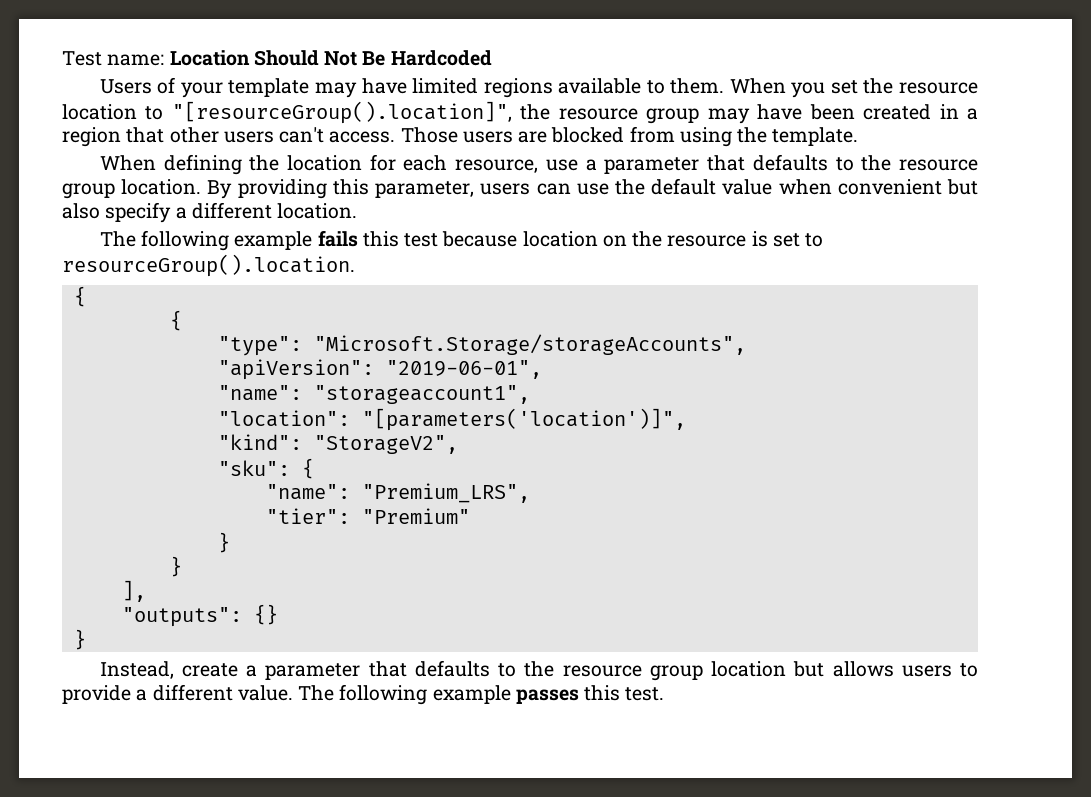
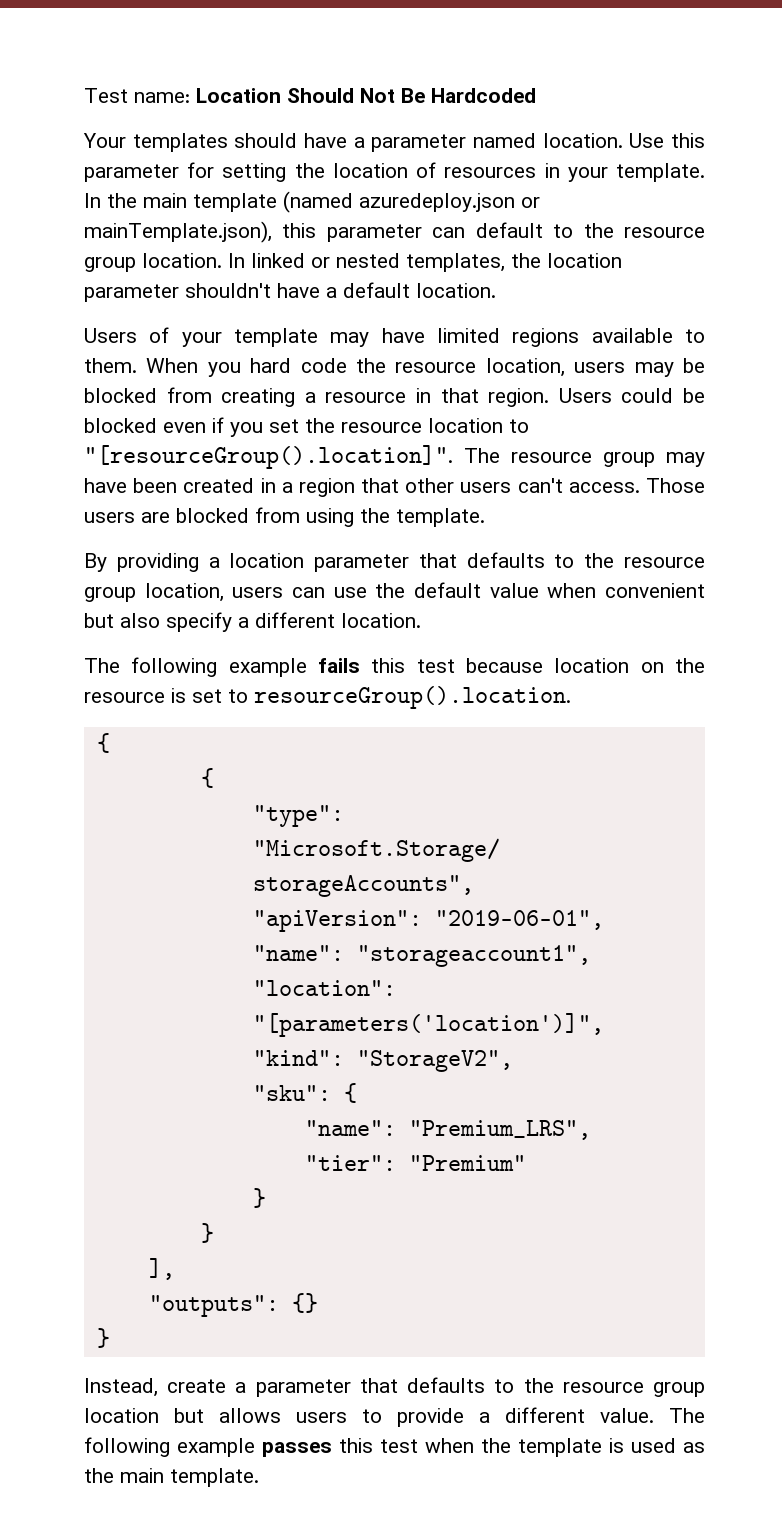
(492, 58) none -> [83,133,705,152] [84,162,705,182] [84,191,540,213] [84,221,706,243] [84,253,622,272] [84,282,496,302] // Your templates should have a parameter named location. Use this parameter for setting the location of resources in your template. In the main template (named azuredeploy.json or mainTemplate.json), this parameter can default to the resource group location. In linked or nested templates, the location parameter shouldn't have a default location.
(826, 90) none -> [250,358,705,377] [84,387,706,407] [84,417,263,437] hard code the resource location, users may be blocked from creating a resource in that region. Users could be blocked even if you
[171,101,551,124] "[resourceGroup().location]", the -> [84,445,500,469] "[resourceGroup().location]". The
[99,154,979,175] [62,179,475,199] When defining the location for each resource, use a parameter that defaults to the resource group location. By providing this parameter, -> [84,552,705,572] [84,583,224,602] By providing a location parameter that defaults to the resource group location,
[625,687,665,701] test. -> [380,1438,705,1457] [84,1468,259,1487] test when the template is used as the main template.

